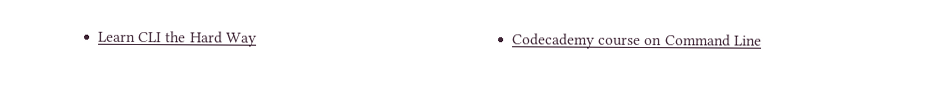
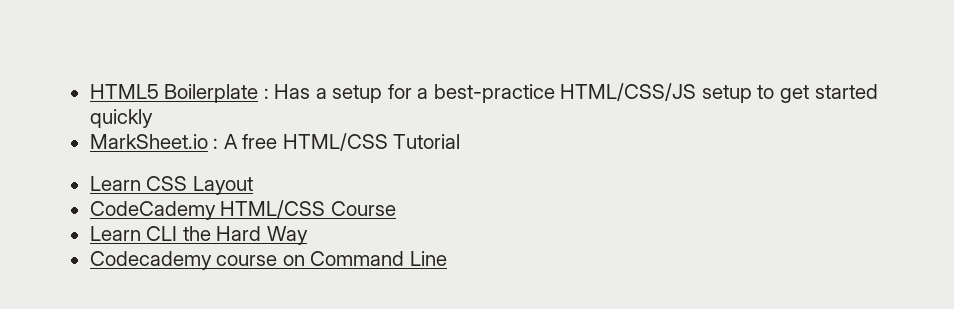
(98, 37) none -> [89,83,878,103] [89,109,153,128] [89,133,461,151] [89,176,253,195] [89,200,396,220] HTML5 Boilerplate : Has a setup for a best-practice HTML/CSS/JS setup to get started quickly // MarkSheet.io : A free HTML/CSS Tutorial // Learn CSS Layout // CodeCademy HTML/CSS Course //

